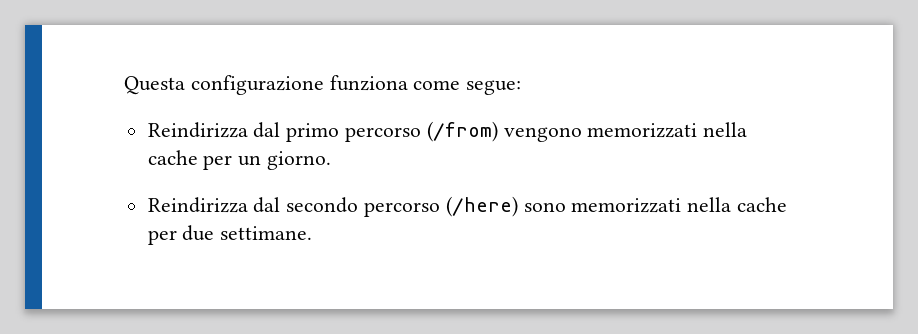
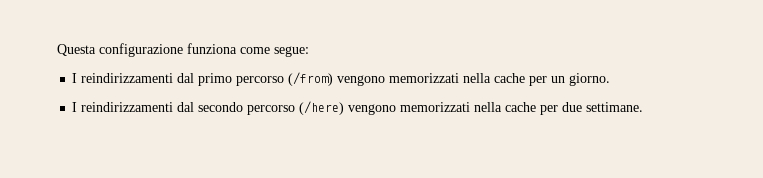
[147,122,248,138] Reindirizza -> [72,73,174,83] I reindirizzamenti
[147,197,248,213] Reindirizza -> [72,102,174,112] I reindirizzamenti
[523,202,566,212] sono -> [348,104,397,115] vengono

